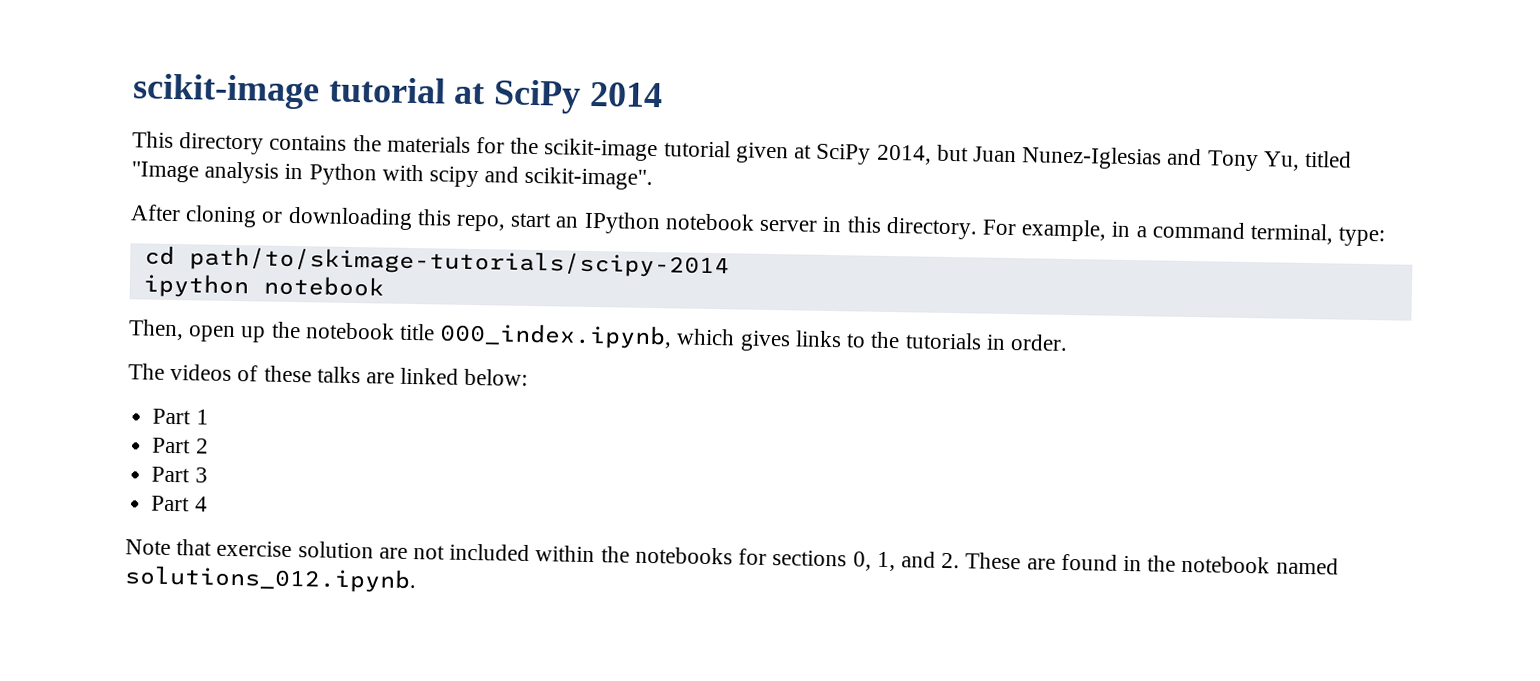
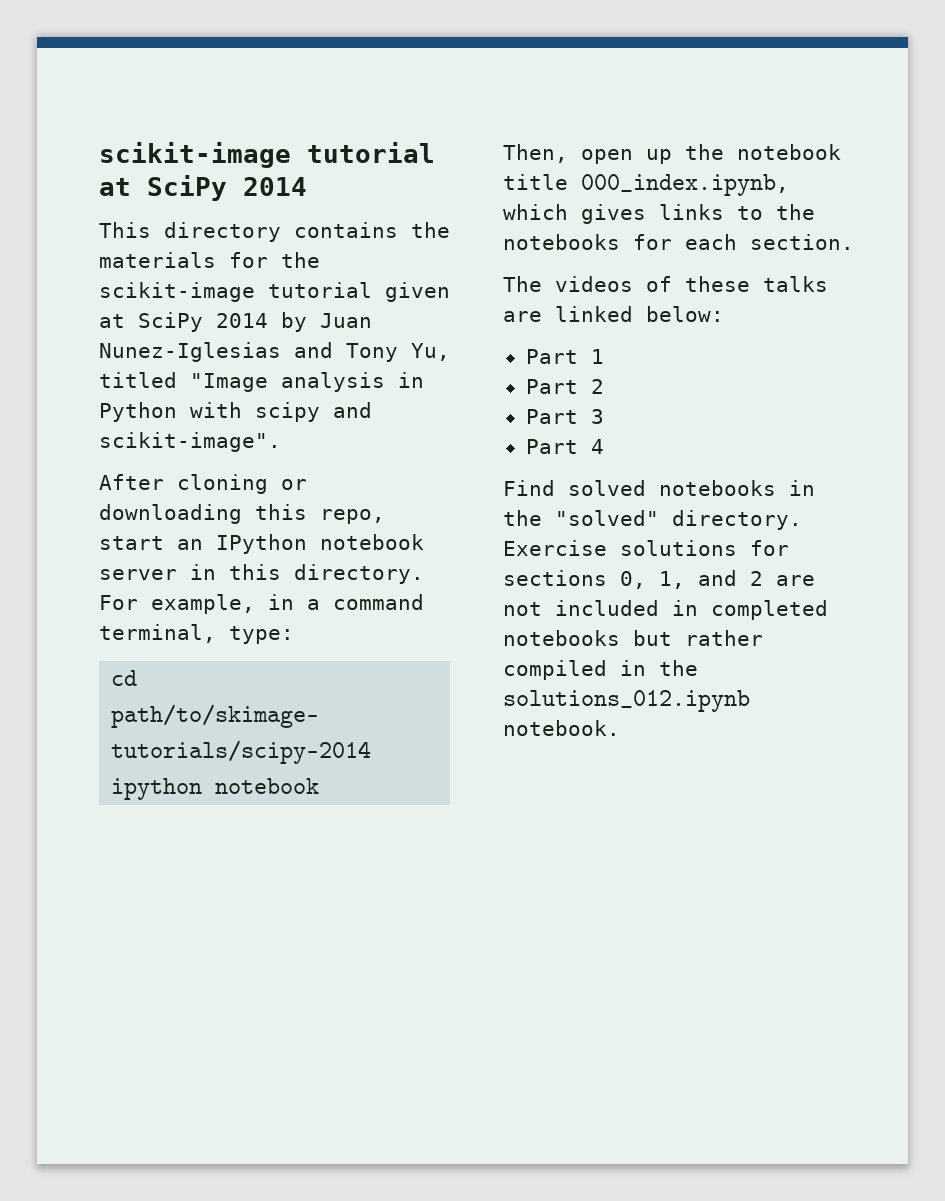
[875,144,969,165] 2014, but -> [216,312,307,332] 2014 by
[904,332,1068,351] tutorials in order. -> [503,234,854,250] notebooks for each section.
[125,539,733,565] Note that exercise solution are not included within the notebooks -> [503,480,815,496] [503,510,802,530] [503,540,737,556] Find solved notebooks in the "solved" directory. Exercise solutions
[941,552,1339,575] [124,565,417,594] 2. These are found in the notebook named solutions_012.ipynb. -> [750,571,815,586] [503,600,828,620] [503,630,763,646] [503,660,698,680] [503,690,750,712] [503,720,620,736] 2 are not included in completed notebooks but rather compiled in the solutions_012.ipynb notebook.

